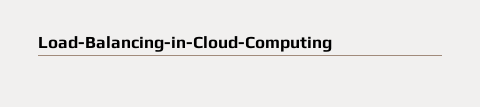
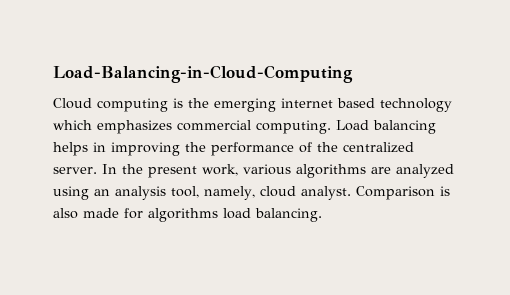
(332, 44) none -> [53,98,452,112] [53,120,436,134] [53,142,414,156] [53,164,454,178] [53,186,450,200] [53,208,322,222] // Cloud computing is the emerging internet based technology which emphasizes commercial computing. Load balancing helps in improving the performance of the centralized server. In the present work, various algorithms are analyzed using an analysis tool, namely, cloud analyst. Comparison is also made for algorithms load balancing.

